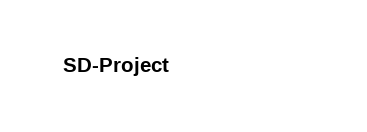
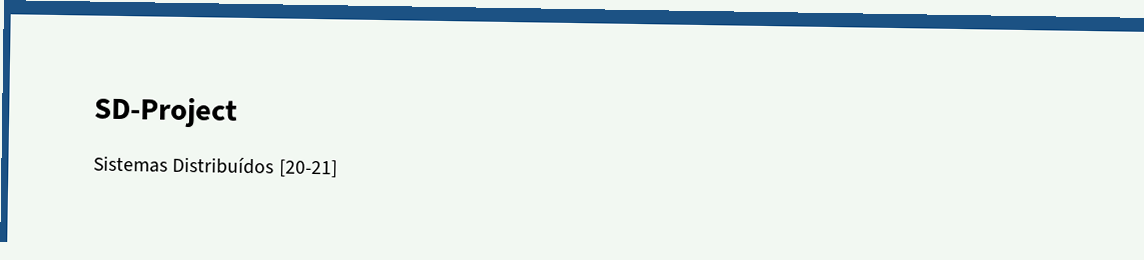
(169, 66) none -> [93,155,338,178] // Sistemas Distribuídos [20-21]

